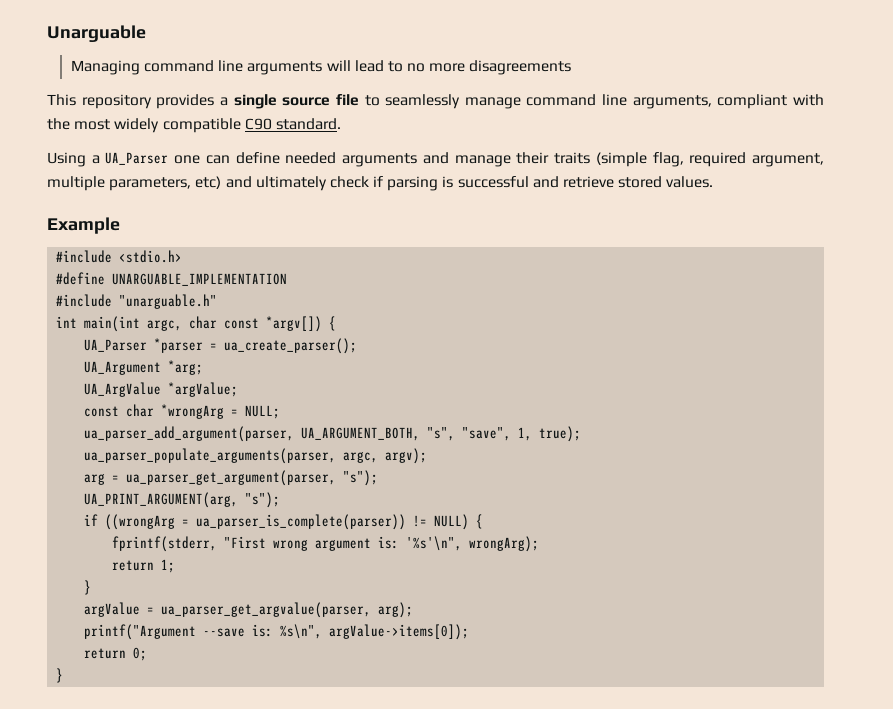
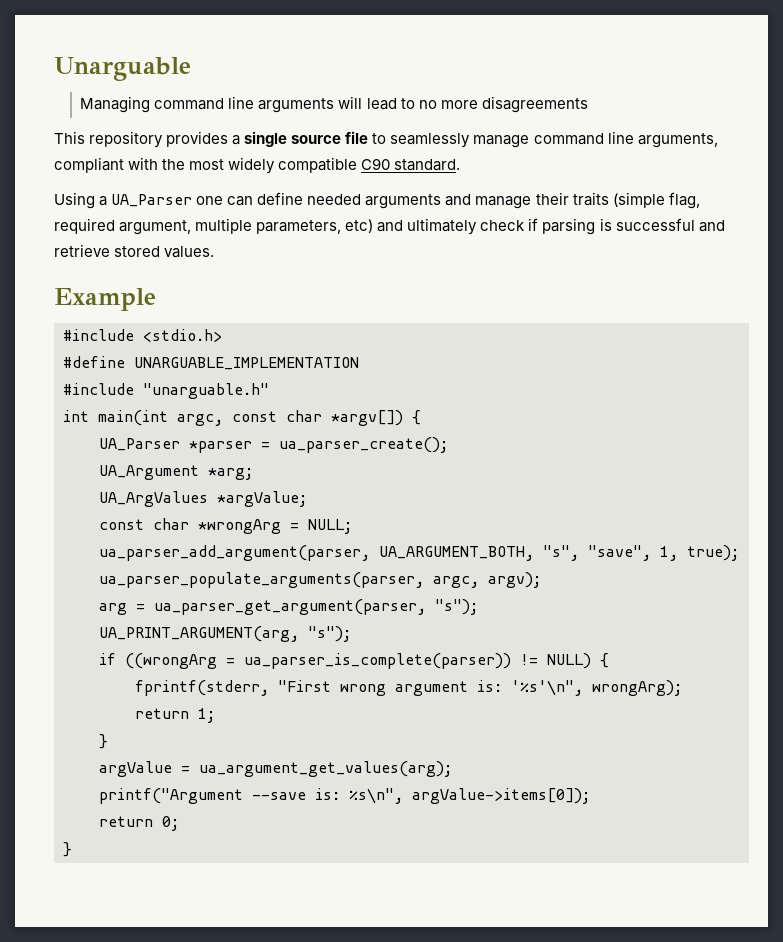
[189,316,260,329] char const -> [232,410,322,422] const char
[224,338,358,354] ua_create_parser(); -> [279,437,448,453] ua_parser_create();
[84,382,162,397] UA_ArgValue -> [99,491,208,507] UA_ArgValues
[161,602,414,618] ua_parser_get_argvalue(parser, arg); -> [199,761,452,777] ua_argument_get_values(arg);

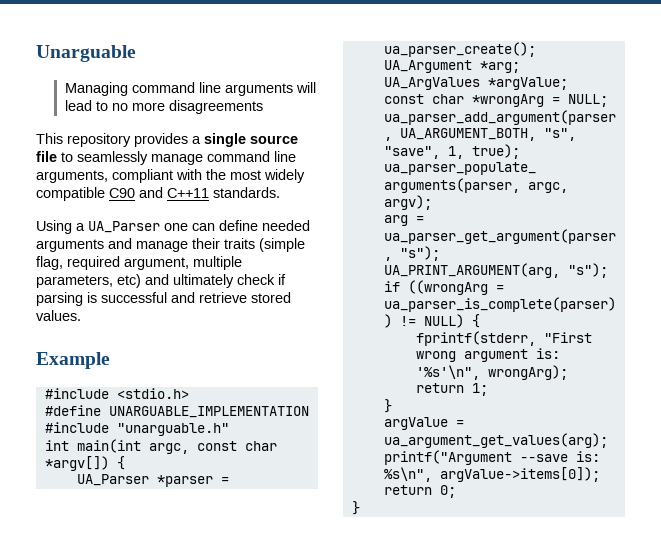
[394,159,461,171] standard. -> [139,187,280,198] and C++11 standards.

